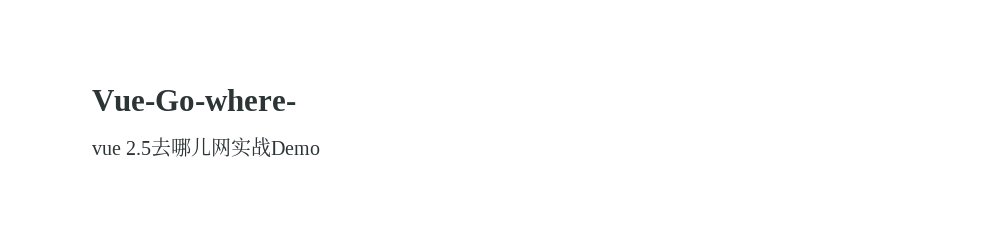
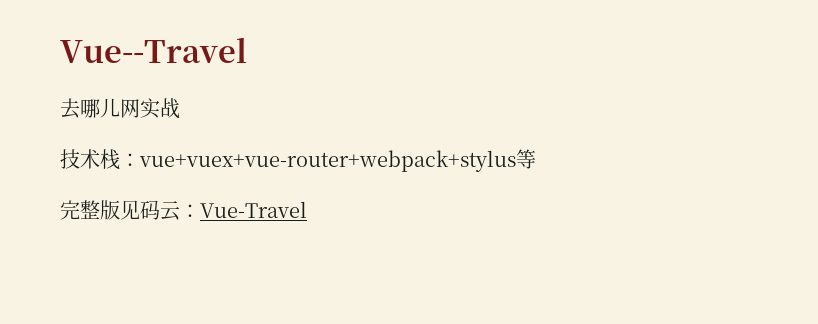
[92,89,296,111] [92,141,152,155] Vue-Go-where- // vue 2.5 -> [60,37,247,63] Vue--Travel //
[271,141,321,155] Demo -> [60,149,536,172] [60,200,307,221] // 技术栈：vue+vuex+vue-router+webpack+stylus等 // 完整版见码云：Vue-Travel

